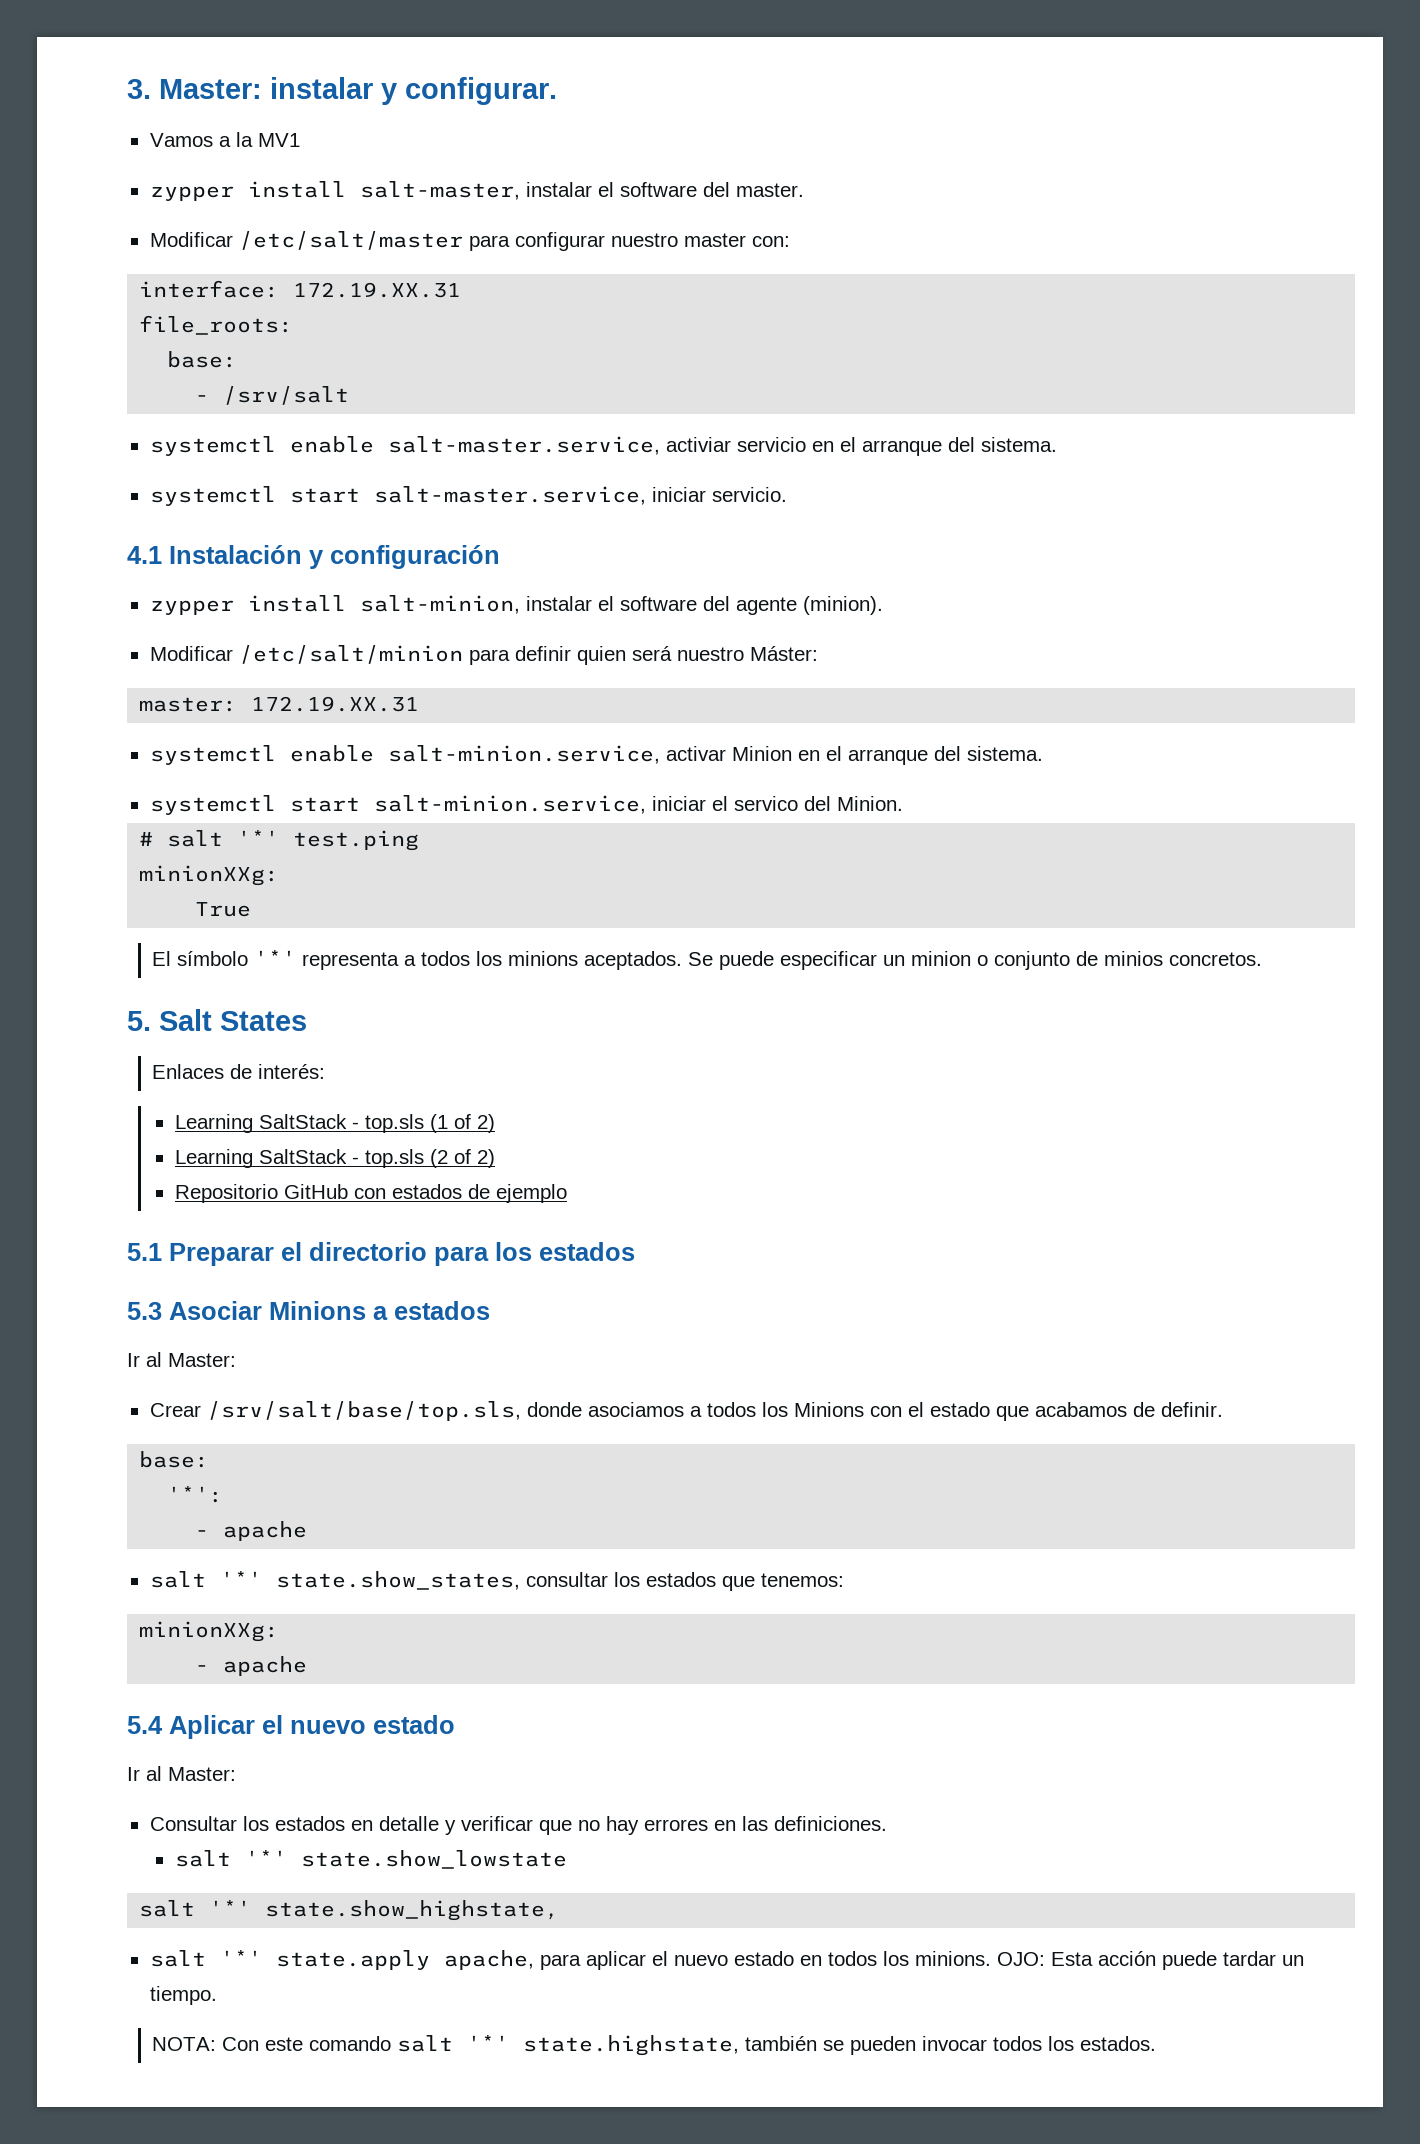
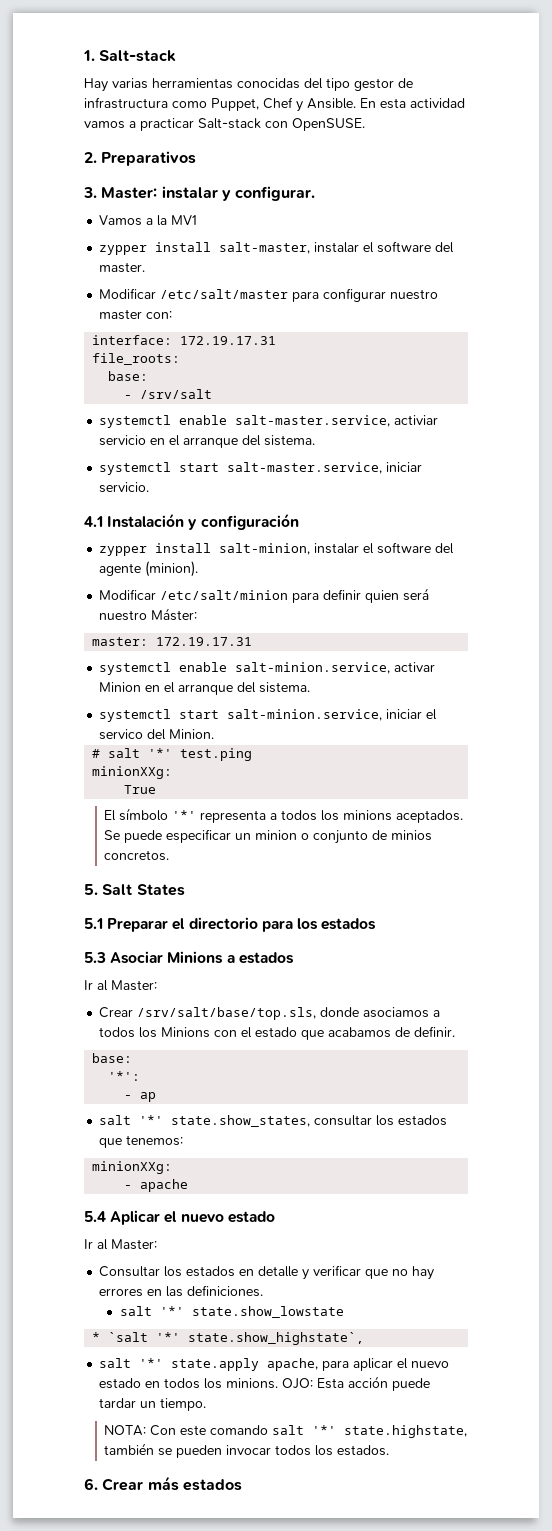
(127, 89) none -> [83,50,177,62] [84,78,413,92] [84,97,465,112] [84,118,365,131] [84,151,197,166] 1. Salt-stack // Hay varias herramientas conocidas del tipo gestor de infrastructura como Puppet, Chef y Ansible. En esta actividad vamos a practicar Salt-stack con OpenSUSE. // 2. Preparativos //
[293,282,462,298] 172.19.XX.31 -> [180,336,277,345] 172.19.17.31
[251,696,420,712] 172.19.XX.31 -> [156,637,253,646] 172.19.17.31
[152,1064,326,1079] [174,1114,495,1133] [174,1149,495,1168] [174,1184,567,1203] // Enlaces de interés: // Learning SaltStack - top.sls (1 of 2) // Learning SaltStack - top.sls (2 of 2) // Repositorio GitHub con estados de ejemplo -> (185, 890) none
[223,1521,308,1541] apache -> [140,1092,157,1102] ap
[139,1900,560,1921] salt '*' state.show_highstate, -> [92,1332,365,1345] * `salt '*' state.show_highstate`,
(1157, 2043) none -> [84,1476,242,1491] // 6. Crear más estados

